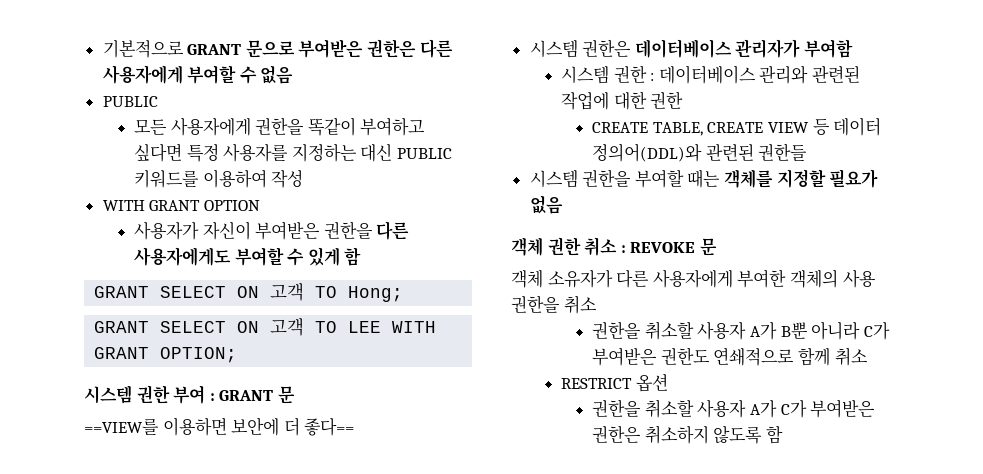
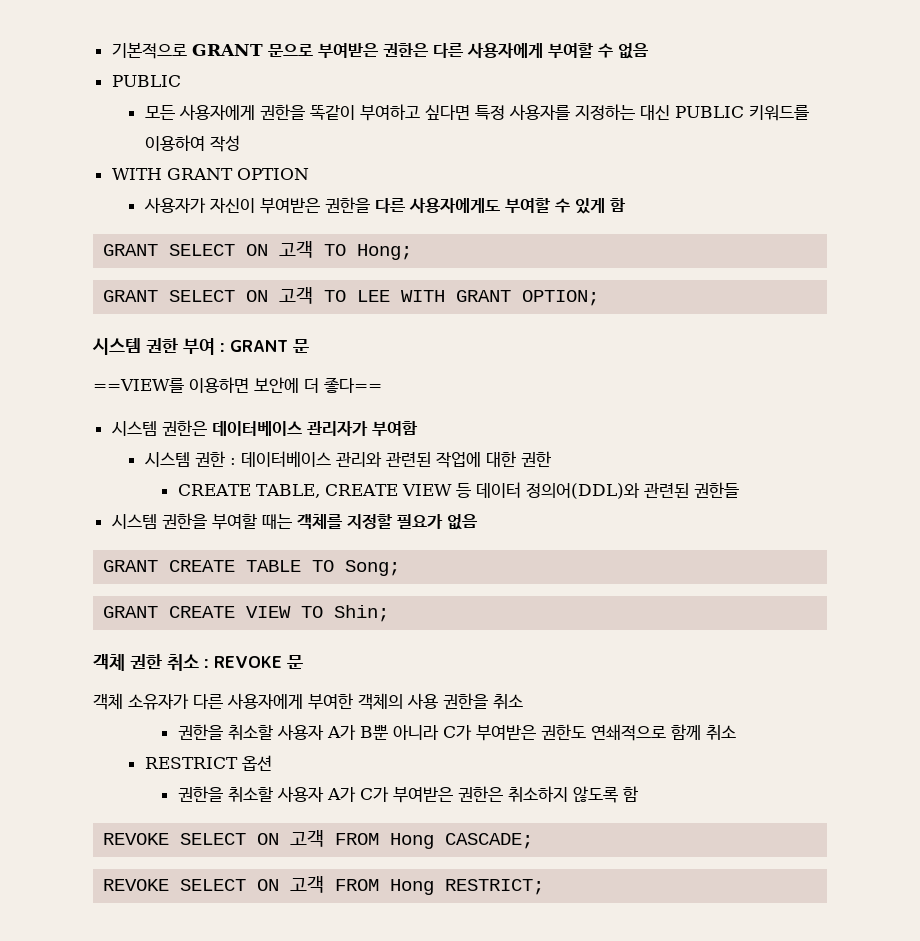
(563, 204) none -> [103,560,401,576] [103,605,390,622] // GRANT CREATE TABLE TO Song; // GRANT CREATE VIEW TO Shin;
(784, 434) none -> [103,830,534,849] [103,876,545,895] // REVOKE SELECT ON 고객 FROM Hong CASCADE; // REVOKE SELECT ON 고객 FROM Hong RESTRICT;

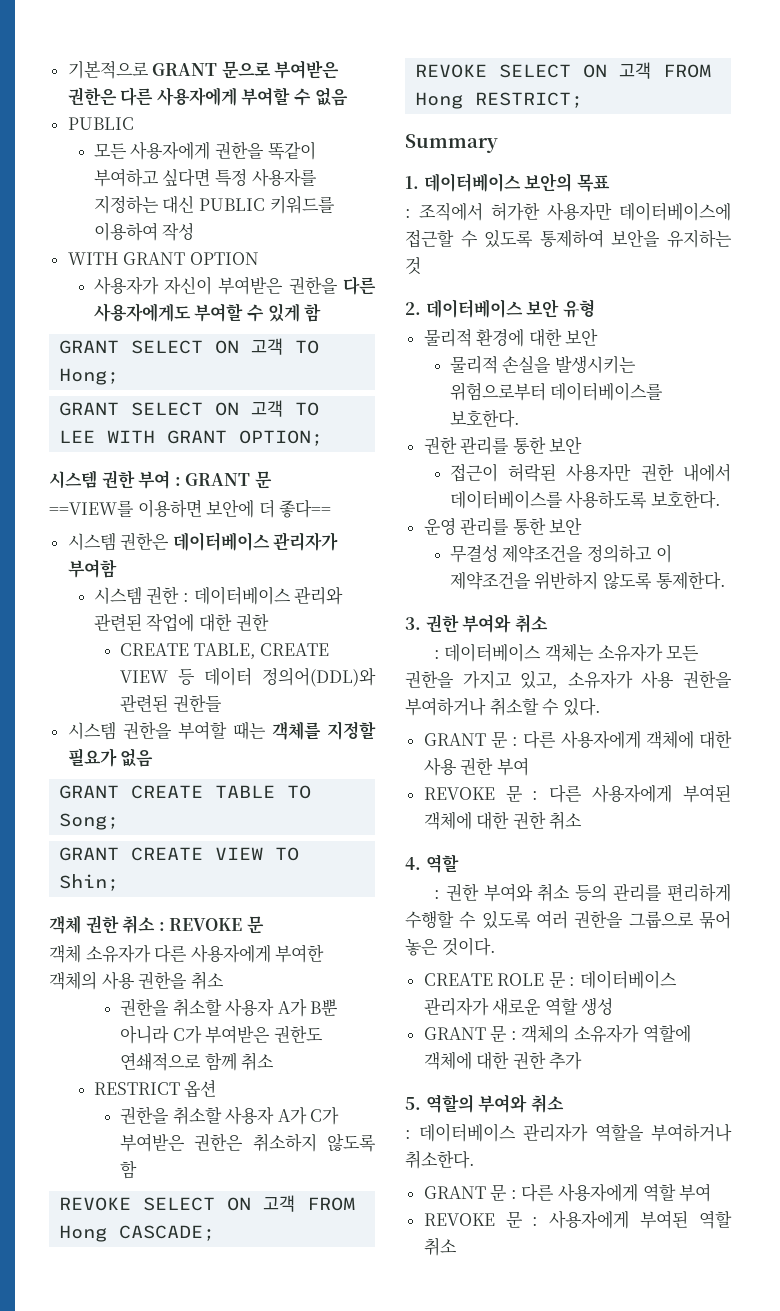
(545, 887) none -> [405,134,498,153] [405,173,610,192] [405,202,731,221] [405,229,732,248] [405,257,421,275] [405,299,595,318] [423,328,599,347] [449,355,637,374] [449,382,664,401] [449,409,520,428] [423,436,583,455] [449,463,731,482] [449,490,722,509] [423,517,583,536] [449,544,672,563] [449,571,726,590] [405,614,548,633] [433,643,700,662] [405,670,732,689] [405,697,601,716] [423,730,732,749] [423,757,529,776] [423,784,731,803] [423,811,583,830] [405,854,459,873] [433,883,731,902] [405,910,731,929] [405,937,496,956] [423,970,678,989] [423,997,614,1016] [423,1024,691,1043] [423,1051,583,1070] [405,1094,564,1113] [405,1123,732,1142] [405,1150,475,1169] [423,1183,712,1202] [423,1210,732,1229] [423,1237,457,1256] // Summary // 1. 데이터베이스 보안의 목표 // : 조직에서 허가한 사용자만 데이터베이스에 접근할 수 있도록 통제하여 보안을 유지하는 것 // 2. 데이터베이스 보안 유형 // 물리적 환경에 대한 보안 // 물리적 손실을 발생시키는 위험으로부터 데이터베이스를 보호한다. // 권한 관리를 통한 보안 // 접근이 허락된 사용자만 권한 내에서 데이터베이스를 사용하도록 보호한다. // 운영 관리를 통한 보안 // 무결성 제약조건을 정의하고 이 제약조건을 위반하지 않도록 통제한다. // 3. 권한 부여와 취소 // : 데이터베이스 객체는 소유자가 모든 권한을 가지고 있고, 소유자가 사용 권한을 부여하거나 취소할 수 있다. // GRANT 문 : 다른 사용자에게 객체에 대한 사용 권한 부여 // REVOKE 문 : 다른 사용자에게 부여된 객체에 대한 권한 취소 // 4. 역할 // : 권한 부여와 취소 등의 관리를 편리하게 수행할 수 있도록 여러 권한을 그룹으로 묶어 놓은 것이다. // CREATE ROLE 문 : 데이터베이스 관리자가 새로운 역할 생성 // GRANT 문 : 객체의 소유자가 역할에 객체에 대한 권한 추가 // 5. 역할의 부여와 취소 // : 데이터베이스 관리자가 역할을 부여하거나 취소한다. // GRANT 문 : 다른 사용자에게 역할 부여 // REVOKE 문 : 사용자에게 부여된 역할 취소

